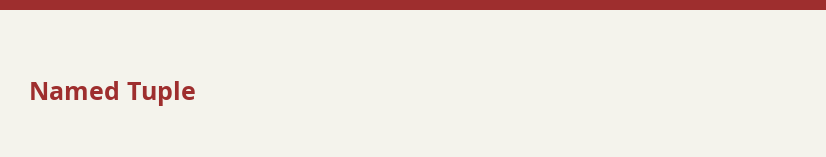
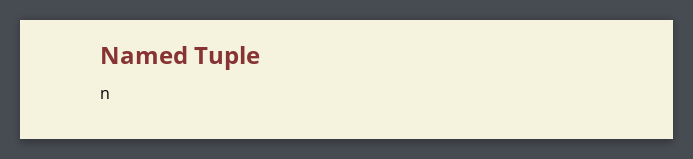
(196, 93) none -> [100,90,110,99] // n

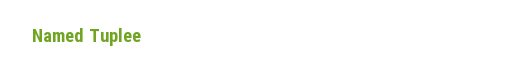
[194,46,261,70] [100,90,110,99] Tuple // n -> [88,28,141,46] Tuplee

